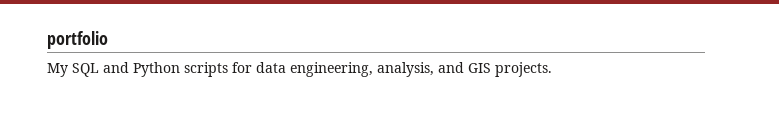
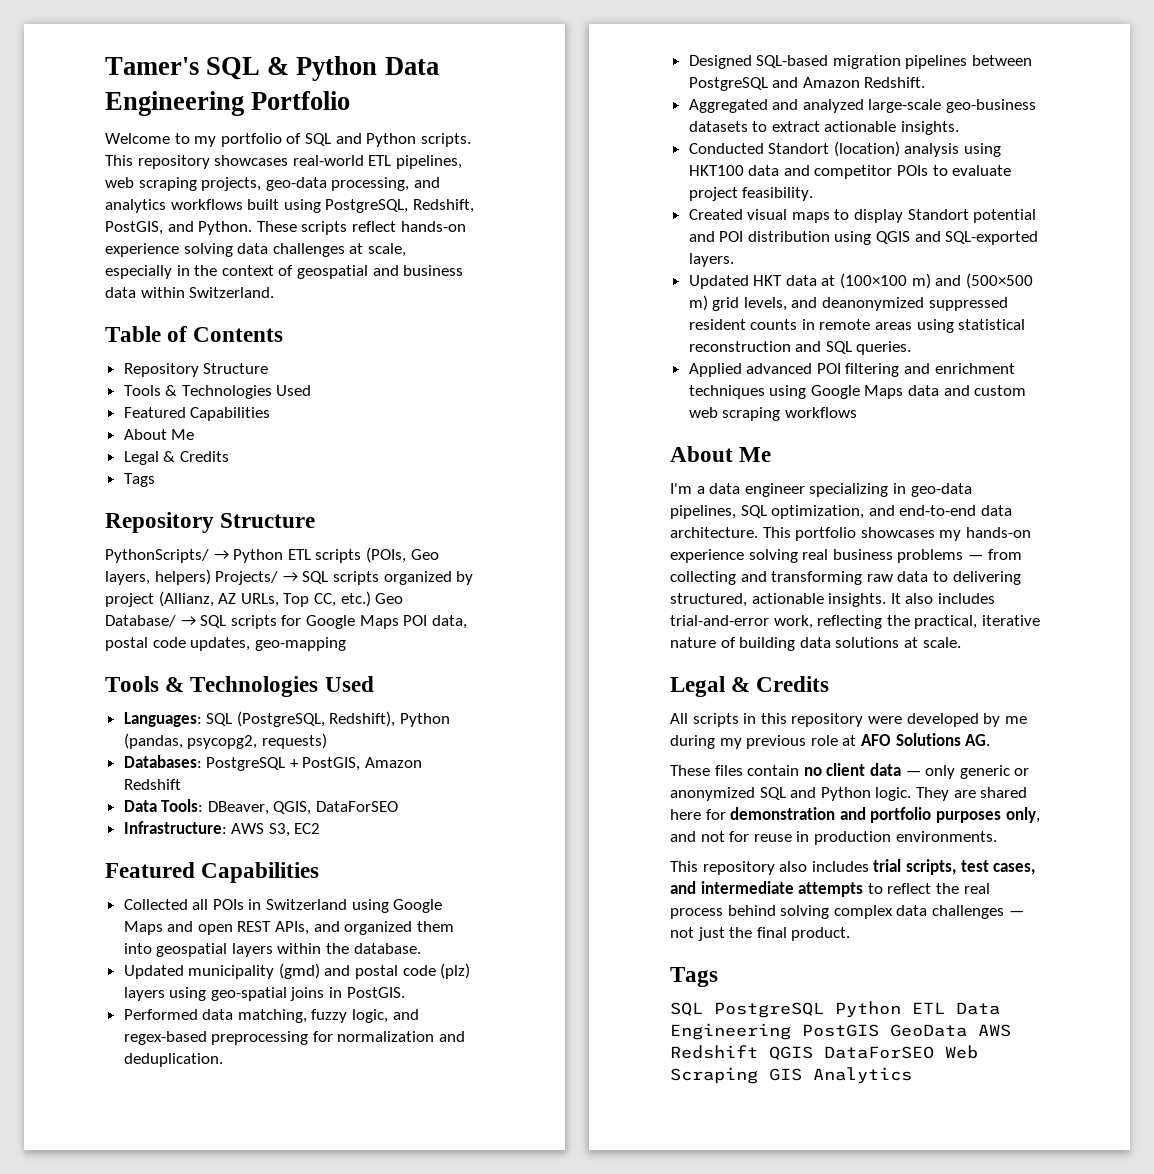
[47,31,108,49] [47,62,552,77] portfolio // My SQL and Python scripts for data engineering, analysis, and GIS projects. -> [105,56,439,81] [105,91,351,116] [105,133,471,147] [105,155,462,169] [105,177,440,191] [105,199,474,213] [105,221,466,235] [105,243,406,257] [105,265,464,279] [105,287,275,298] [105,326,284,342] [123,363,269,377] [123,385,312,399] [123,407,271,421] [123,429,195,440] [123,451,229,465] [123,473,155,487] [105,512,316,533] [105,547,439,563] [105,569,474,585] [105,591,404,607] [105,615,467,629] [105,637,346,651] [105,676,374,697] [123,711,451,727] [123,733,327,749] [123,755,423,771] [123,779,181,790] [123,799,399,815] [123,821,321,837] [105,862,320,883] [123,899,443,913] [123,921,454,935] [123,943,421,957] [123,963,471,979] [123,987,405,1001] [123,1009,419,1023] [123,1031,466,1045] [123,1053,223,1067] [688,55,1033,69] [688,77,926,91] [688,99,1037,113] [688,121,960,135] [688,141,1002,157] [688,165,1012,179] [688,187,814,201] [688,209,1037,223] [688,231,1039,245] [688,253,734,267] [688,273,1033,289] [688,295,1008,311] [688,319,1026,333] [688,341,912,355] [688,363,1015,377] [688,385,1027,399] [688,407,857,421] [670,446,772,462] [670,483,972,497] [670,505,1012,519] [670,527,1031,541] [670,549,1022,563] [670,571,1021,585] [670,593,995,607] [670,615,1040,629] [670,637,961,651] [670,676,830,697] [670,713,1027,727] [670,733,991,749] [670,763,1030,779] [670,787,1028,801] [670,807,1040,823] [670,831,997,845] [670,859,1036,875] [670,881,990,897] [670,905,1024,919] [670,927,851,941] [670,967,718,987] [670,1001,1000,1018] [670,1023,1011,1040] [670,1045,978,1060] [670,1067,912,1084] Tamer's SQL & Python Data Engineering Portfolio // Welcome to my portfolio of SQL and Python scripts. This repository showcases real-world ETL pipelines, web scraping projects, geo-data processing, and analytics workflows built using PostgreSQL, Redshift, PostGIS, and Python. These scripts reflect hands-on experience solving data challenges at scale, especially in the context of geospatial and business data within Switzerland. // Table of Contents // Repository Structure // Tools & Technologies Used // Featured Capabilities // About Me // Legal & Credits // Tags // Repository Structure // PythonScripts/ → Python ETL scripts (POIs, Geo layers, helpers) Projects/ → SQL scripts organized by project (Allianz, AZ URLs, Top CC, etc.) Geo Database/ → SQL scripts for Google Maps POI data, postal code updates, geo-mapping // Tools & Technologies Used // Languages: SQL (PostgreSQL, Redshift), Python (pandas, psycopg2, requests) // Databases: PostgreSQL + PostGIS, Amazon Redshift // Data Tools: DBeaver, QGIS, DataForSEO // Infrastructure: AWS S3, EC2 // Featured Capabilities // Collected all POIs in Switzerland using Google Maps and open REST APIs, and organized them into geospatial layers within the database. // Updated municipality (gmd) and postal code (plz) layers using geo-spatial joins in PostGIS. // Performed data matching, fuzzy logic, and regex-based preprocessing for normalization and deduplication. // Designed SQL-based migration pipelines between PostgreSQL and Amazon Redshift. // Aggregated and analyzed large-scale geo-business datasets to extract actionable insights. // Conducted Standort (location) analysis using HKT100 data and competitor POIs to evaluate project feasibility. // Created visual maps to display Standort potential and POI distribution using QGIS and SQL-exported layers. // Updated HKT data at (100×100 m) and (500×500 m) grid levels, and deanonymized suppressed resident counts in remote areas using statistical reconstruction and SQL queries. // Applied advanced POI filtering and enrichment techniques using Google Maps data and custom web scraping workflows // About Me // I'm a data engineer specializing in geo-data pipelines, SQL optimization, and end-to-end data architecture. This portfolio showcases my hands-on experience solving real business problems — from collecting and transforming raw data to delivering structured, actionable insights. It also includes trial-and-error work, reflecting the practical, iterative nature of building data solutions at scale. // Legal & Credits // All scripts in this repository were developed by me during my previous role at AFO Solutions AG. // These files contain no client data — only generic or anonymized SQL and Python logic. They are shared here for demonstration and portfolio purposes only, and not for reuse in production environments. // This repository also includes trial scripts, test cases, and intermediate attempts to reflect the real process behind solving complex data challenges — not just the final product. // Tags // SQL PostgreSQL Python ETL Data Engineering PostGIS GeoData AWS Redshift QGIS DataForSEO Web Scraping GIS Analytics

